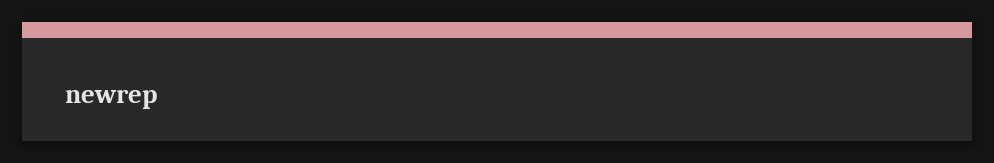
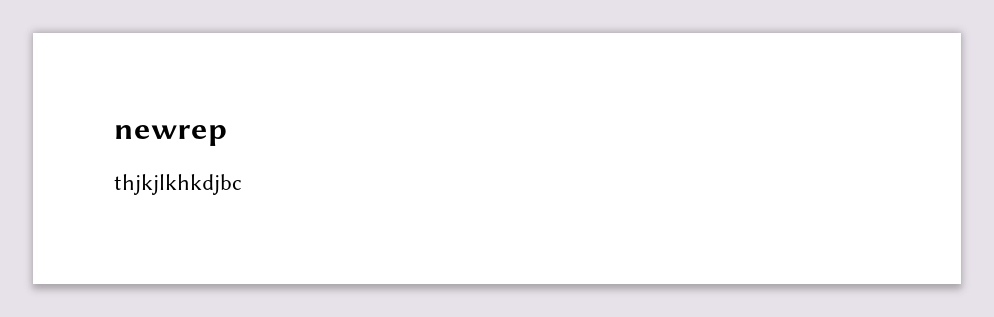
(157, 99) none -> [114,174,242,195] // thjkjlkhkdjbc

